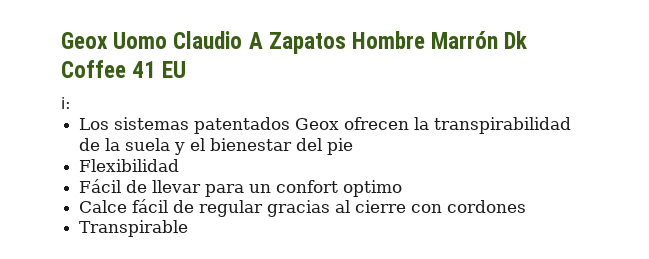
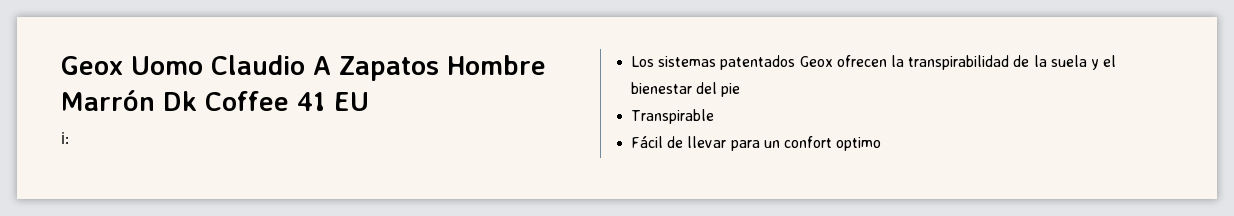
[79,159,180,172] Flexibilidad -> [631,109,715,124] Transpirable
[79,199,527,217] [79,220,189,237] // Calce fácil de regular gracias al cierre con cordones // Transpirable -> (882, 144) none

